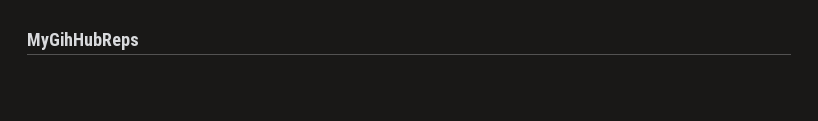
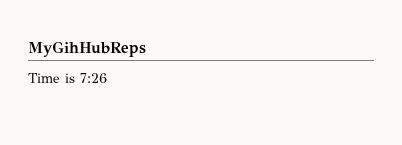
(139, 41) none -> [28,73,107,83] // Time is 7:26

